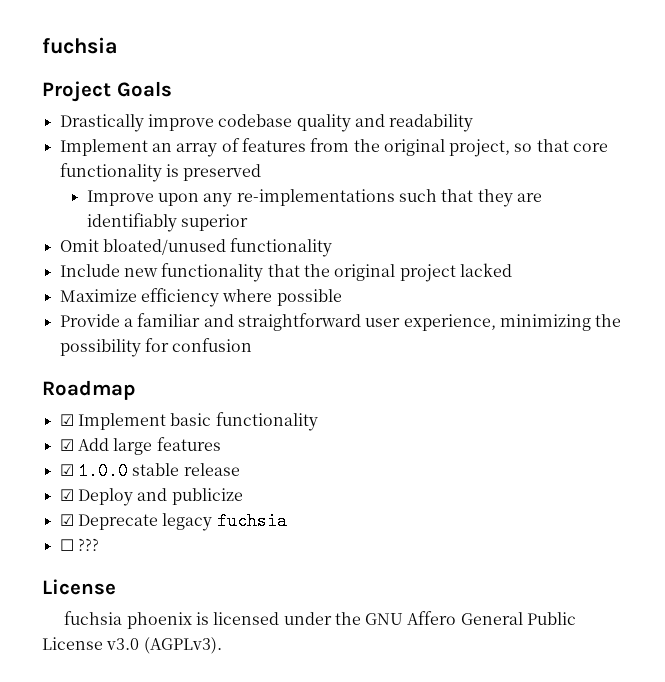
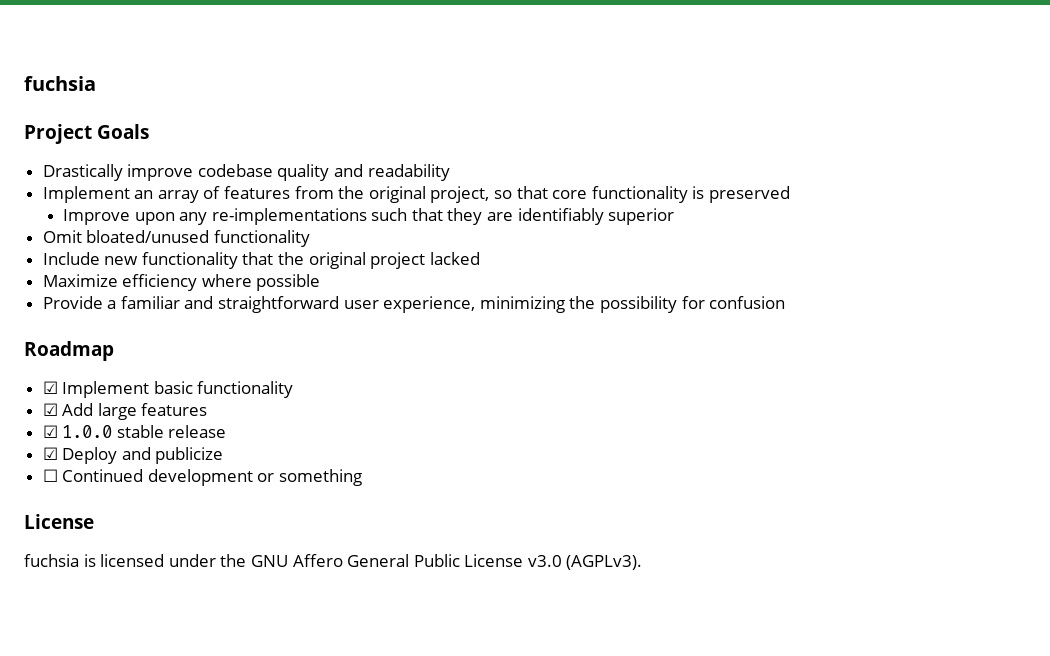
[59,512,287,531] [59,538,99,551] ☑ Deprecate legacy fuchsia // ☐ ??? -> [42,469,363,486] ☐ Continued development or something
[126,612,192,629] phoenix -> (79, 560) none

